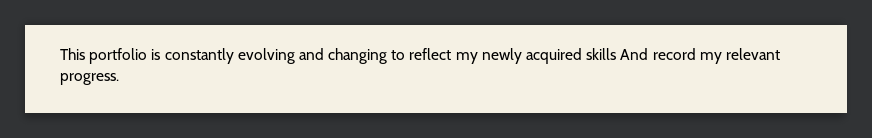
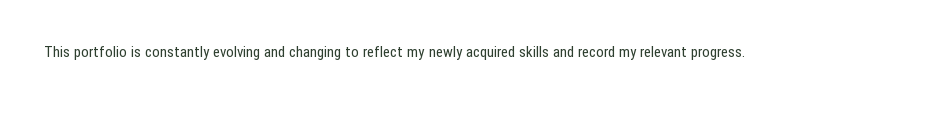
[620,48,649,60] And -> [552,46,574,57] and

